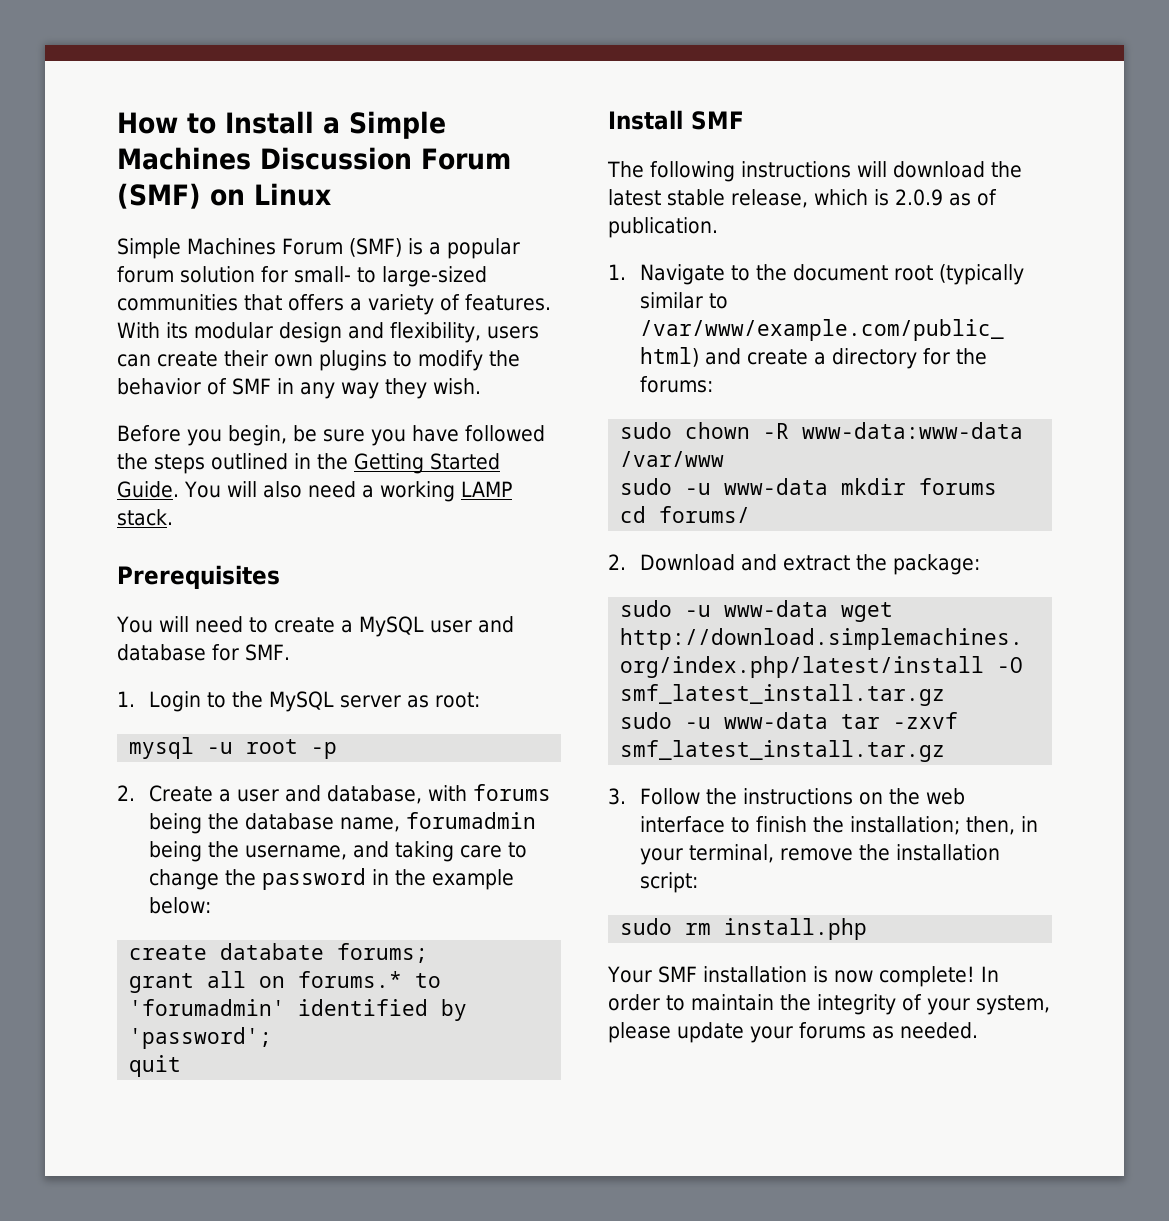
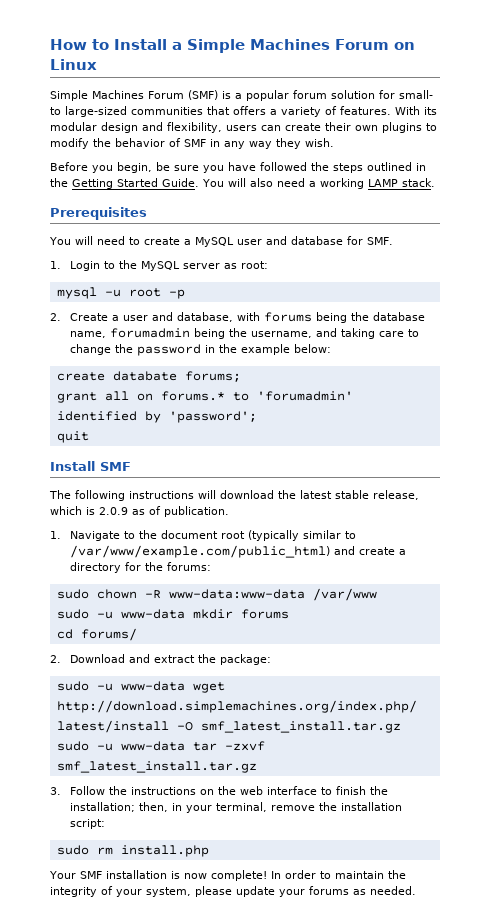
[260,147,511,170] [117,183,201,209] Discussion Forum (SMF) -> [335,39,389,50] Forum

